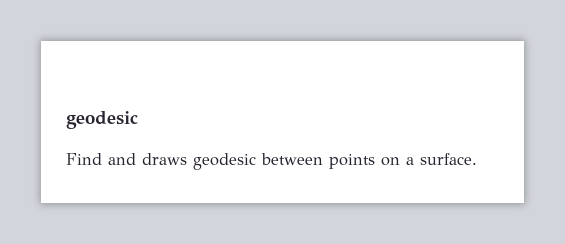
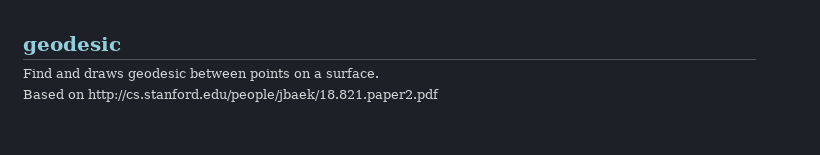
(477, 159) none -> [23,89,439,102] // Based on http://cs.stanford.edu/people/jbaek/18.821.paper2.pdf

